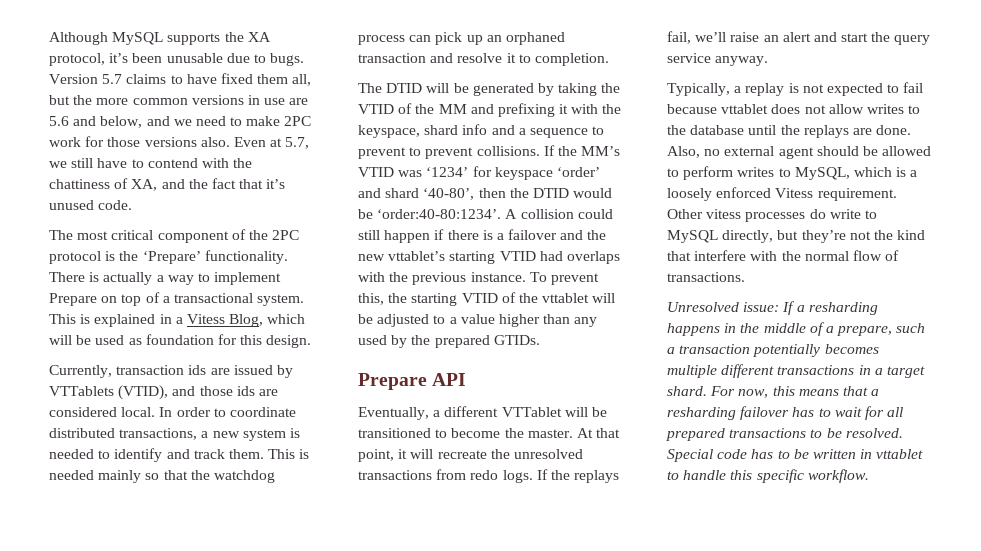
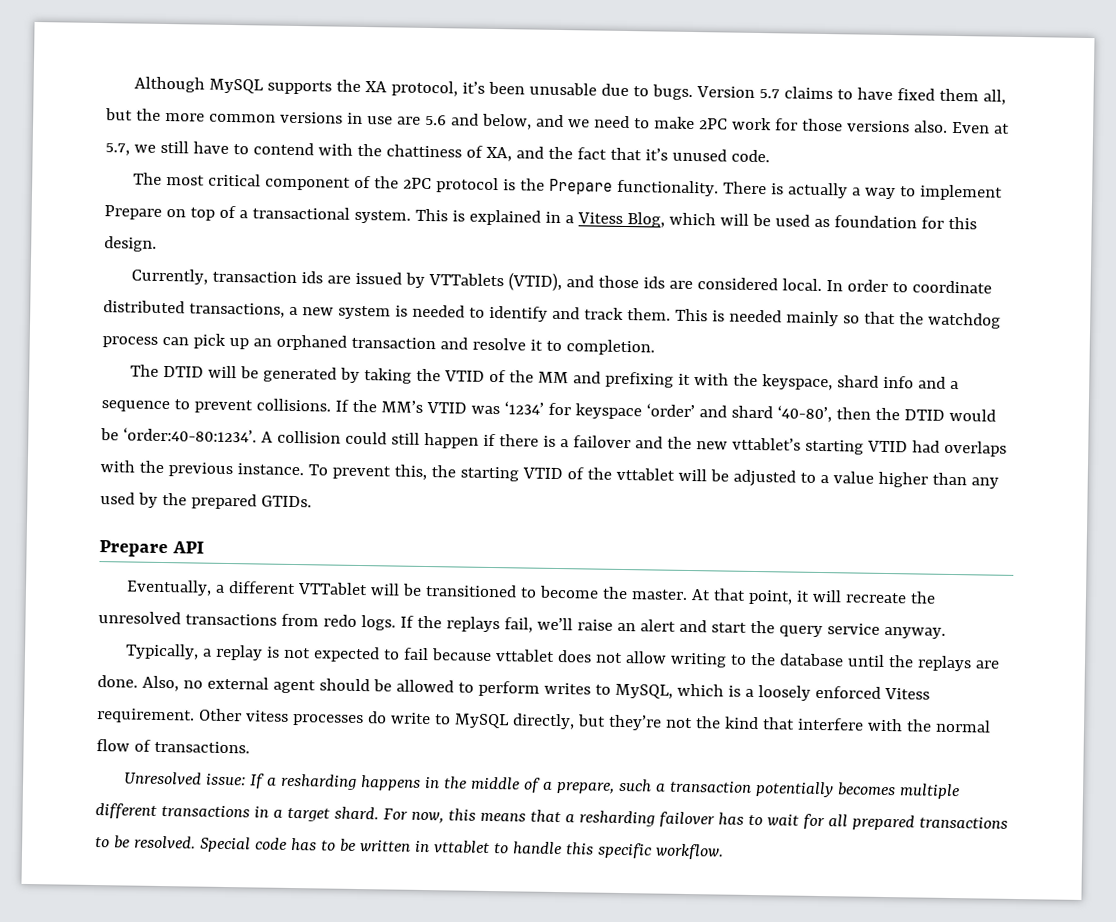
[142,251,201,264] ‘Prepare’ -> [548,178,613,195] Prepare
[409,147,474,159] to prevent -> (253, 406) none
[866,104,904,114] writes -> [669,652,727,668] writing

